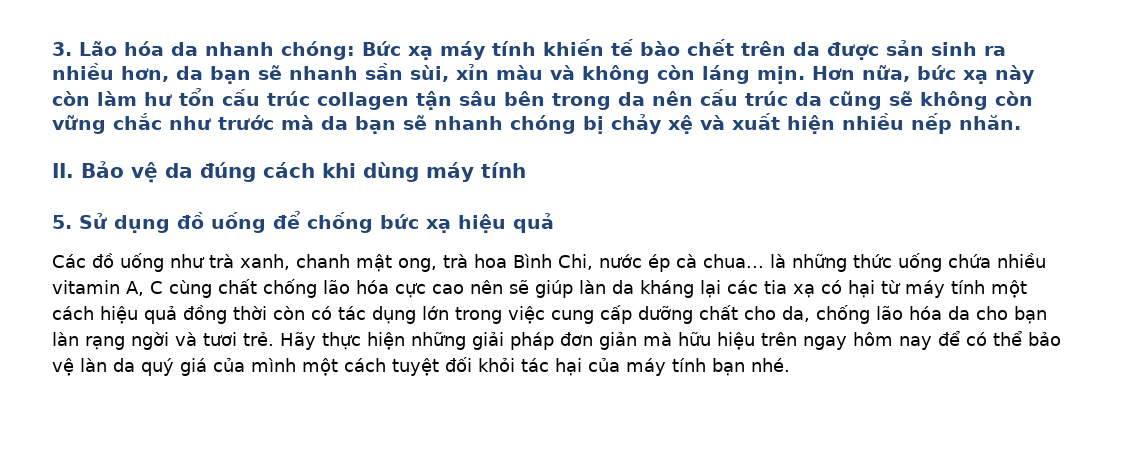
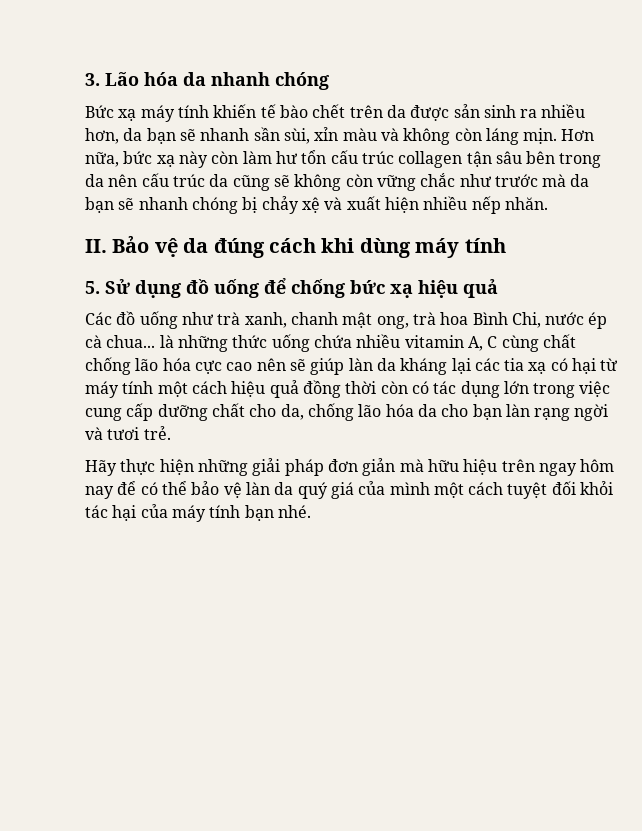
[281,41,355,60] chóng: -> [275,72,329,90] chóng //
(274, 339) none -> (171, 433) //

